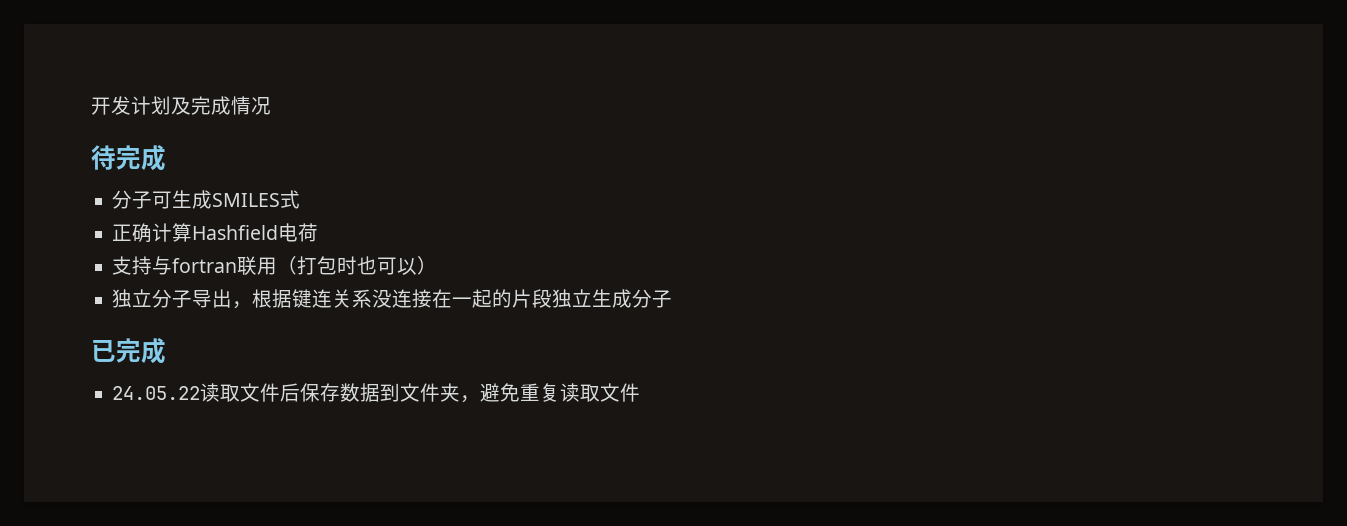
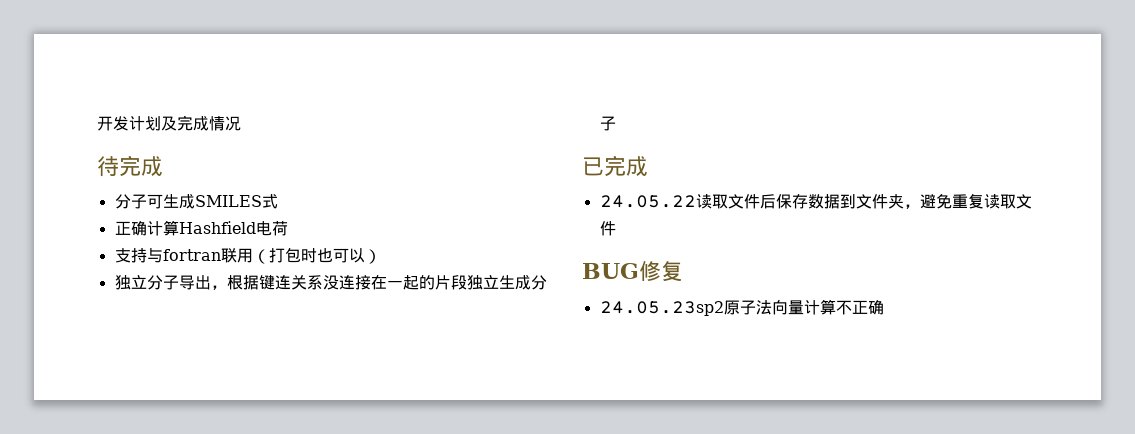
(641, 392) none -> [582,261,683,282] [599,299,884,316] // BUG修复 // 24.05.23sp2原子法向量计算不正确

